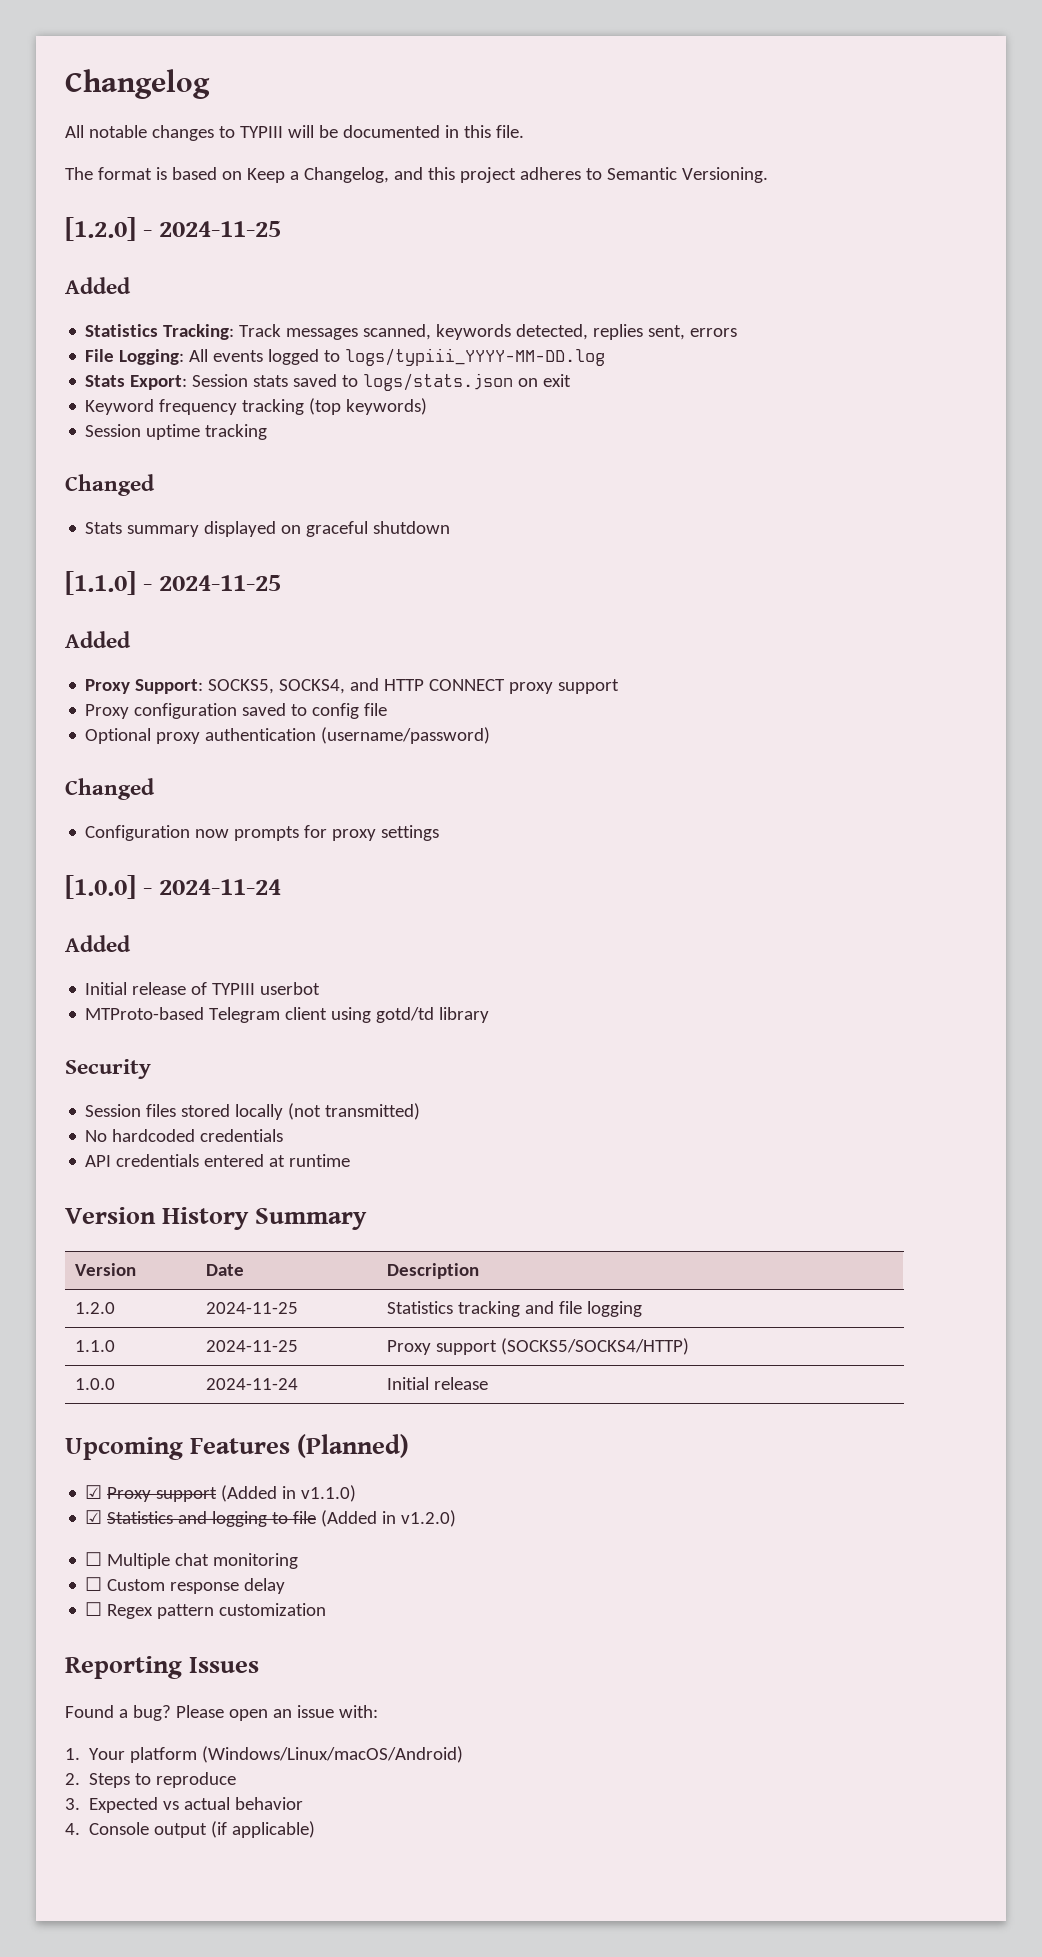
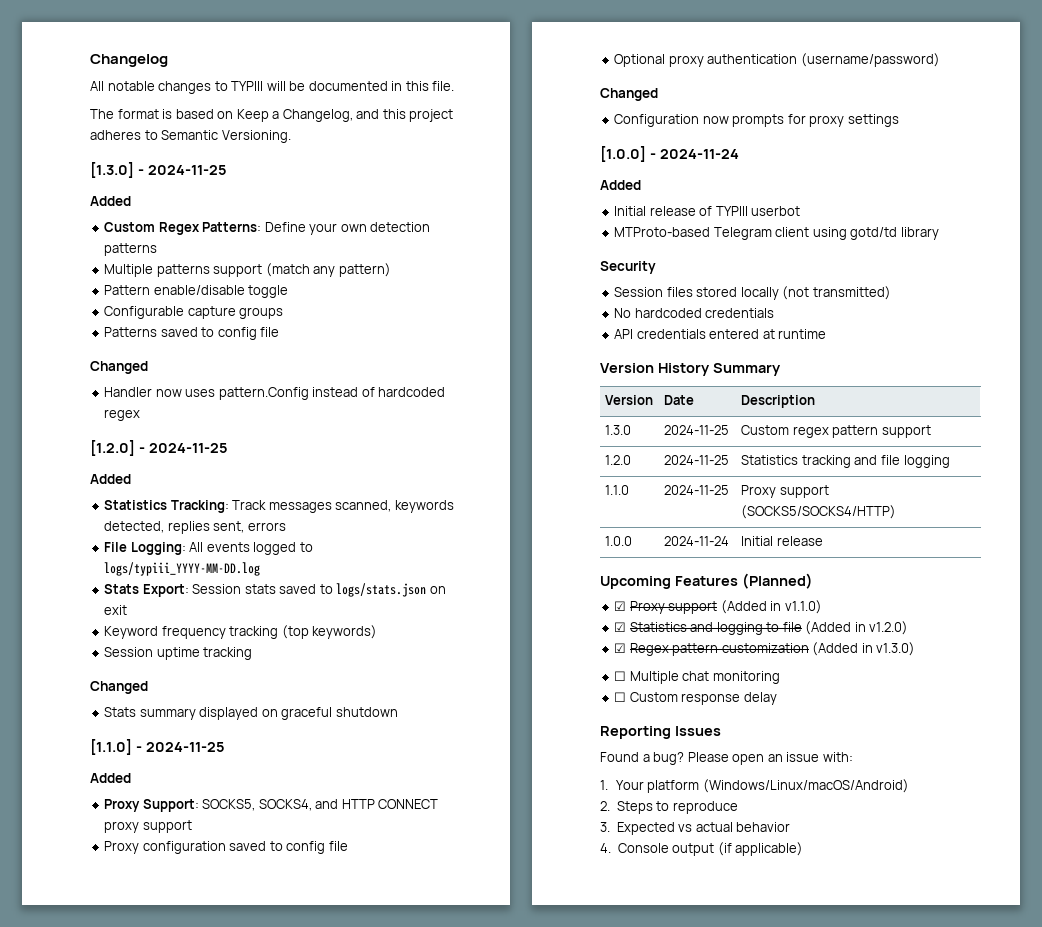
(768, 175) none -> [90,162,227,178] [90,196,131,206] [104,222,431,235] [104,243,158,256] [104,263,391,277] [104,285,289,298] [104,306,284,319] [104,327,280,340] [90,361,148,374] [104,387,446,400] [104,409,141,421] // [1.3.0] - 2024-11-25 // Added // Custom Regex Patterns: Define your own detection patterns // Multiple patterns support (match any pattern) // Pattern enable/disable toggle // Configurable capture groups // Patterns saved to config file // Changed // Handler now uses pattern.Config instead of hardcoded regex
(479, 1271) none -> [605,425,632,435] [664,425,730,435] [741,425,932,438] // 1.3.0 | 2024-11-25 | Custom regex pattern support
(457, 1518) none -> [614,642,916,656] // ☑ Regex pattern customization (Added in v1.3.0)
[85,1602,327,1619] // ☐ Regex pattern customization -> (777, 698) none

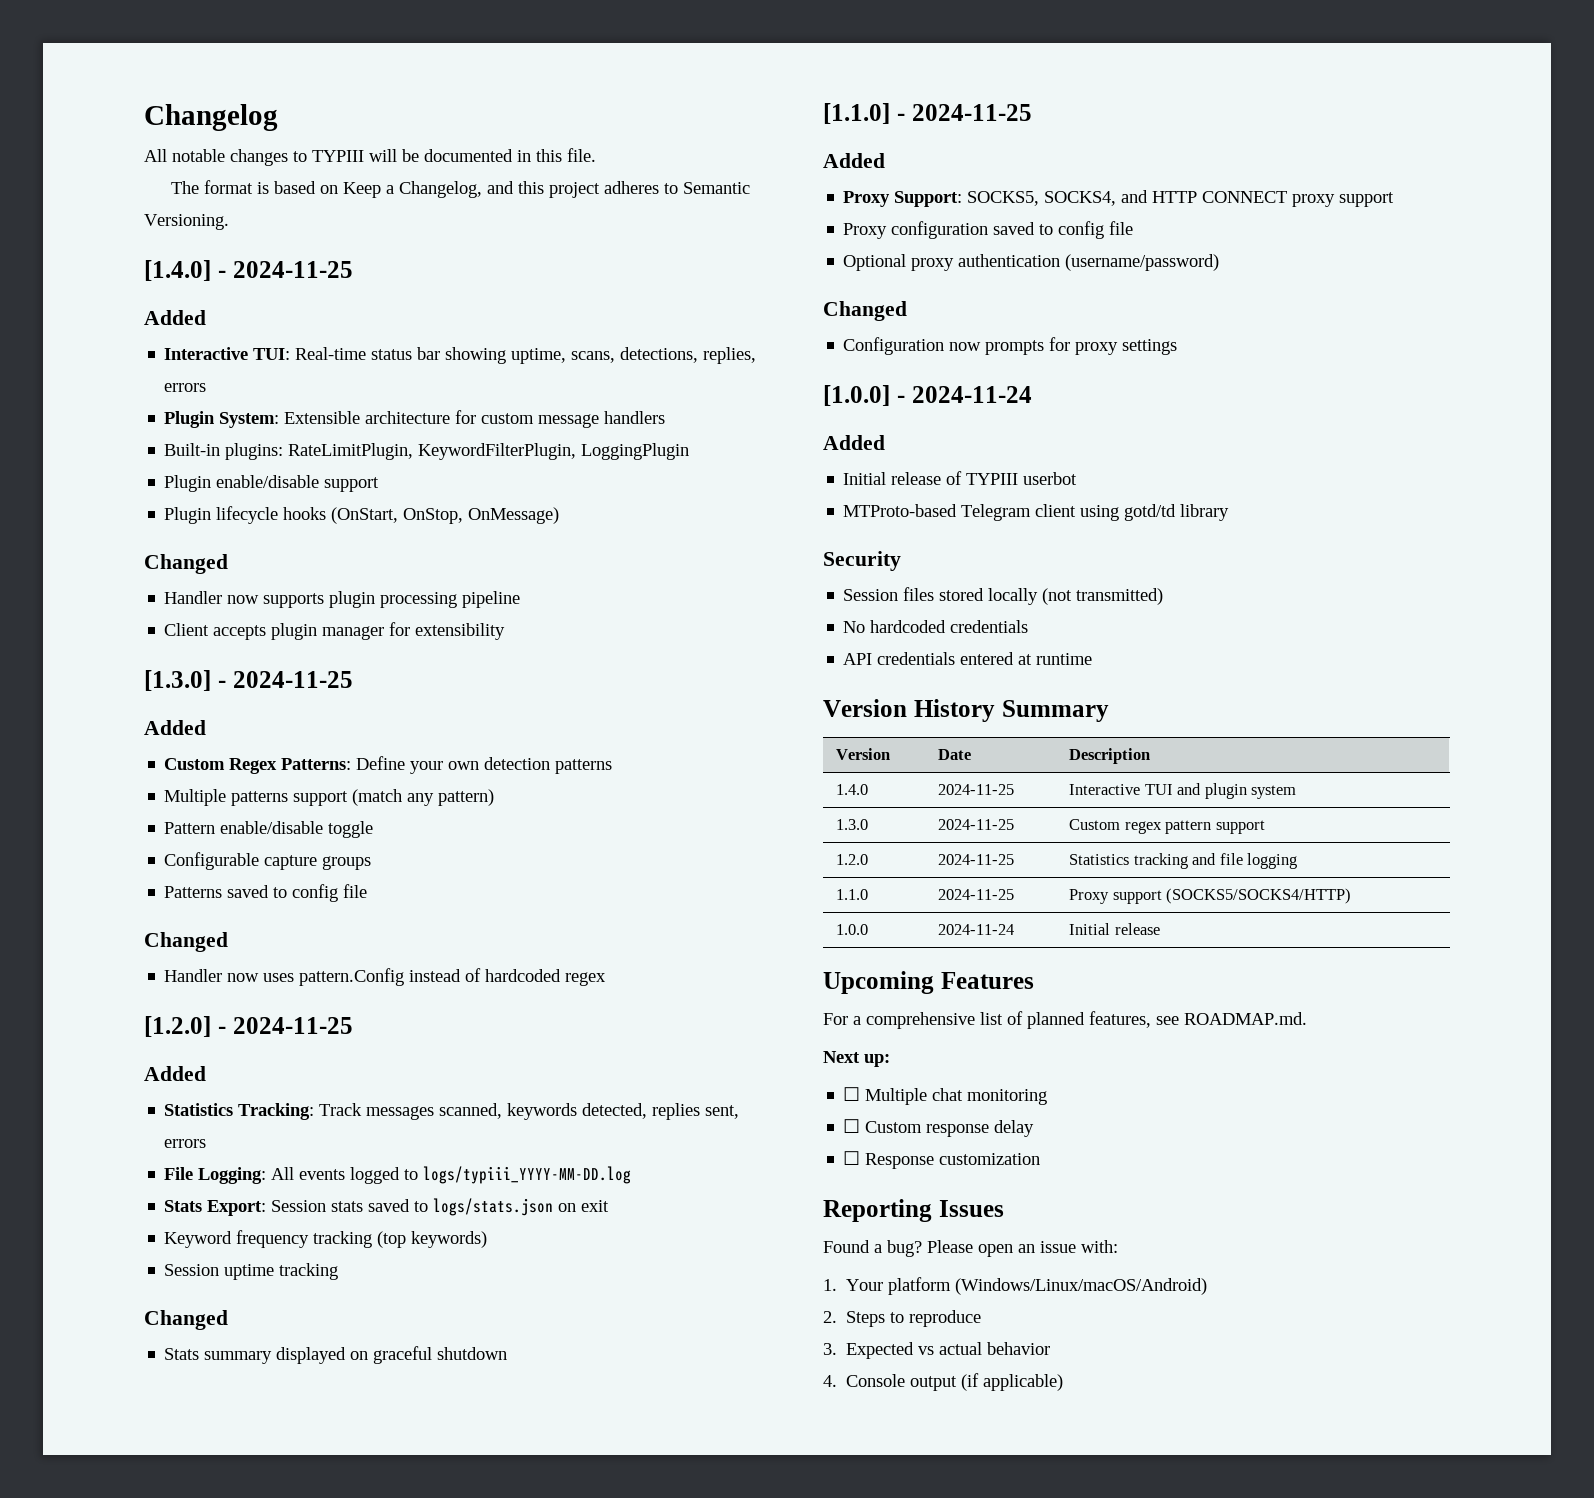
(291, 136) none -> [144,260,353,281] [144,310,206,325] [164,347,757,364] [164,383,207,392] [164,410,666,428] [164,443,690,460] [164,475,380,492] [164,506,560,524] [144,554,228,574] [164,591,521,608] [164,622,506,640] // [1.4.0] - 2024-11-25 // Added // Interactive TUI: Real-time status bar showing uptime, scans, detections, replies, errors // Plugin System: Extensible architecture for custom message handlers // Built-in plugins: RateLimitPlugin, KeywordFilterPlugin, LoggingPlugin // Plugin enable/disable support // Plugin lifecycle hooks (OnStart, OnStop, OnMessage) // Changed // Handler now supports plugin processing pipeline // Client accepts plugin manager for extensibility
(816, 401) none -> [836,784,869,795] [938,784,1015,795] [1069,783,1297,799] // 1.4.0 | 2024-11-25 | Interactive TUI and plugin system
[741,573,813,589] [614,600,822,614] [614,621,909,635] [614,642,916,656] (Planned) // ☑ Proxy support (Added in v1.1.0) // ☑ Statistics and logging to file (Added in v1.2.0) // ☑ Regex pattern customization (Added in v1.3.0) -> [823,1011,1307,1029] [823,1051,890,1067] // For a comprehensive list of planned features, see ROADMAP.md. // Next up:
(777, 698) none -> [843,1151,1041,1169] // ☐ Response customization

